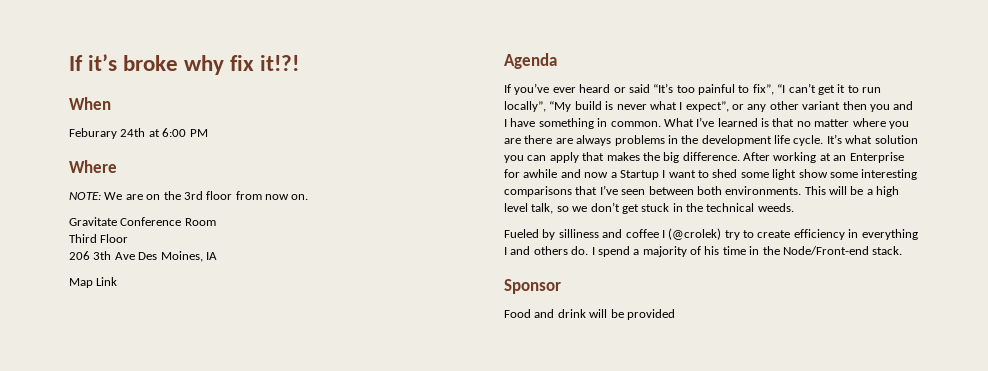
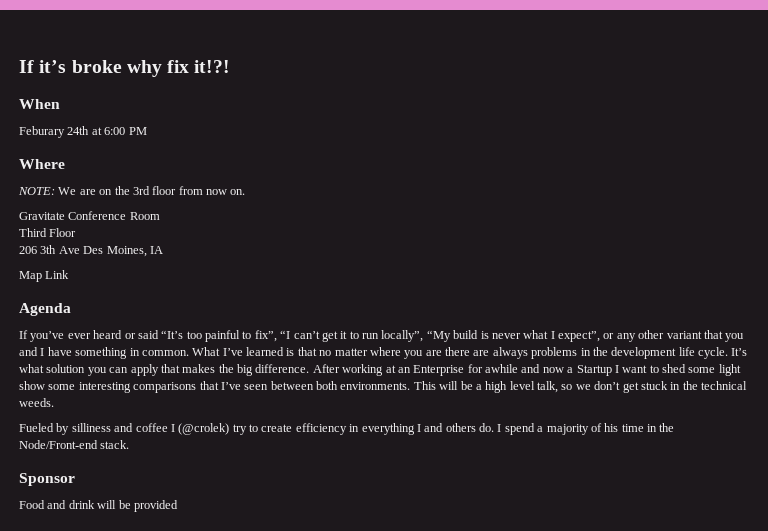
[842,101,867,110] then -> [703,330,723,339] that

